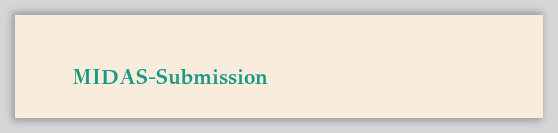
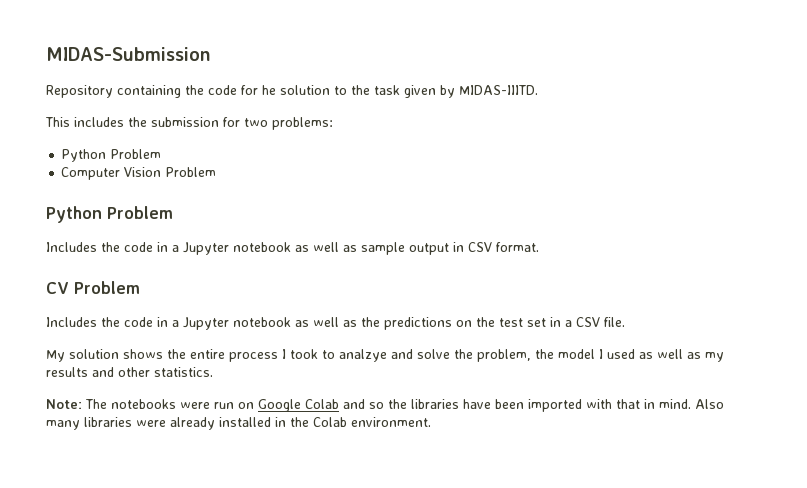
(268, 76) none -> [46,85,538,98] [45,117,333,130] [61,149,162,162] [61,167,217,180] [46,206,173,223] [46,242,539,255] [46,281,140,294] [46,317,625,330] [46,349,724,362] [46,367,213,377] [46,399,724,412] [46,417,431,430] // Repository containing the code for he solution to the task given by MIDAS-IIITD. // This includes the submission for two problems: // Python Problem // Computer Vision Problem // Python Problem // Includes the code in a Jupyter notebook as well as sample output in CSV format. // CV Problem // Includes the code in a Jupyter notebook as well as the predictions on the test set in a CSV file. // My solution shows the entire process I took to analzye and solve the problem, the model I used as well as my results and other statistics. // Note: The notebooks were run on Google Colab and so the libraries have been imported with that in mind. Also many libraries were already installed in the Colab environment.

